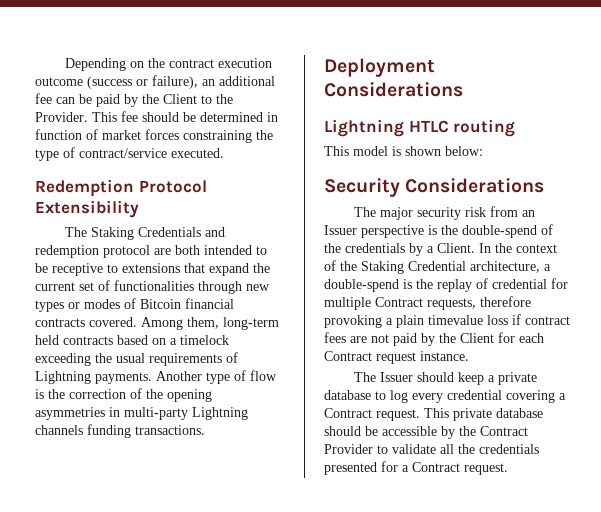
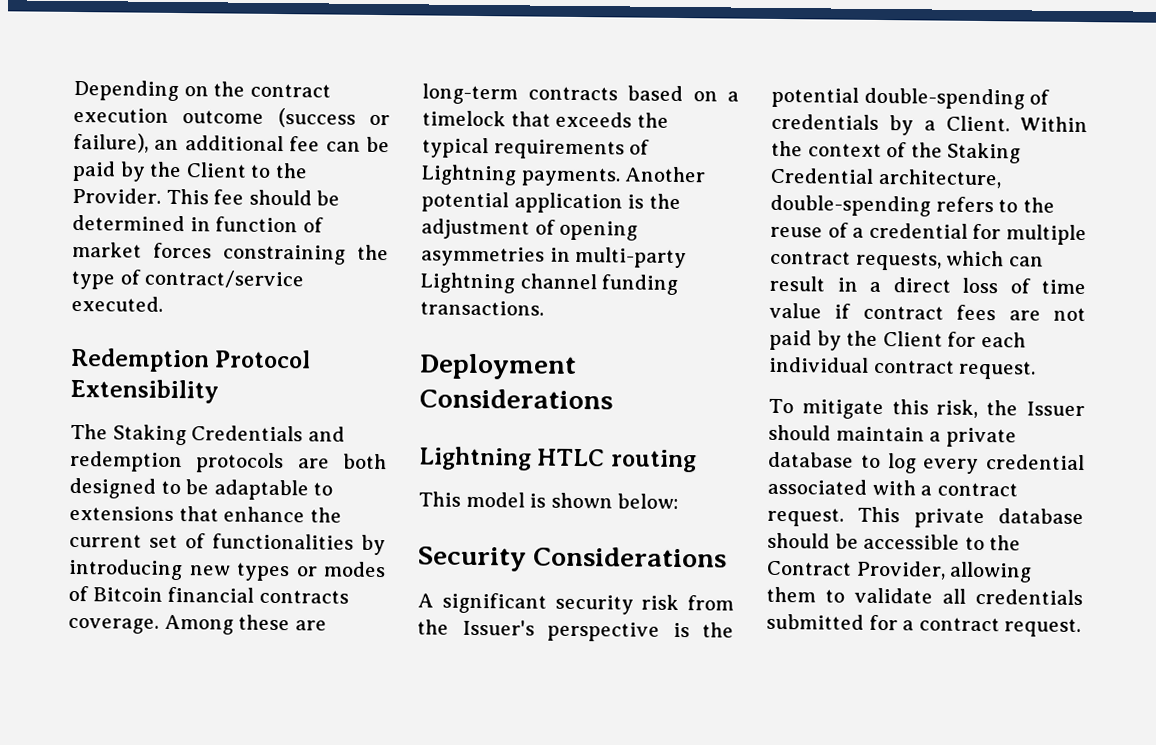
[103,245,150,258] protocol -> [195,452,285,474] protocols
[204,245,252,255] intended -> [69,477,156,499] designed
[52,263,103,276] receptive -> [213,479,309,501] adaptable
[209,263,249,276] expand -> [223,506,306,523] enhance
[198,281,242,294] through -> [361,534,386,556] [68,558,183,581] by introducing
[89,317,279,330] [35,335,59,345] covered. Among them, long-term held -> [68,614,327,635] [422,83,518,105] coverage. Among these are long-term
[35,353,145,366] exceeding the usual -> [510,111,669,128] [422,137,489,159] that exceeds the typical
[206,370,277,384] [35,388,163,399] type of flow is the correction of the -> [421,191,681,214] [421,218,556,240] potential application is the adjustment of
[35,425,83,435] channels -> [519,273,597,290] channel
[354,207,414,220] The major -> [417,592,547,614] A significant
[522,210,536,217] [324,225,357,235] an Issuer -> [417,619,535,636] the Issuer's
[462,224,553,238] [324,243,341,253] double-spend of the -> [771,86,1051,110] potential double-spending of
[479,243,491,253] In -> [1020,116,1088,133] Within
[544,264,551,271] [324,278,568,292] [324,296,531,310] [324,315,508,328] a double-spend is the replay of credential for multiple Contract requests, therefore provoking a plain timevalue loss -> [770,194,1055,217] [770,222,1087,246] [770,250,1044,271] [769,275,1086,295] [769,302,822,319] double-spending refers to the reuse of a credential for multiple contract requests, which can result in a direct loss of time value
[324,351,469,364] [354,372,377,382] Contract request instance. // The -> [769,356,1037,380] [768,398,1019,420] individual contract request. // To mitigate this risk, the
[458,372,485,385] keep -> [835,426,925,442] maintain
[506,390,566,403] [324,408,372,418] covering a Contract -> [767,478,1018,497] associated with a contract
[441,426,455,439] by -> [964,536,985,551] to
[324,444,539,454] [324,462,377,475] Provider to validate all the credentials presented -> [855,560,1033,583] [766,586,1083,606] [766,613,864,630] Provider, allowing them to validate all credentials submitted
[412,462,460,472] Contract -> [918,617,1000,632] contract

